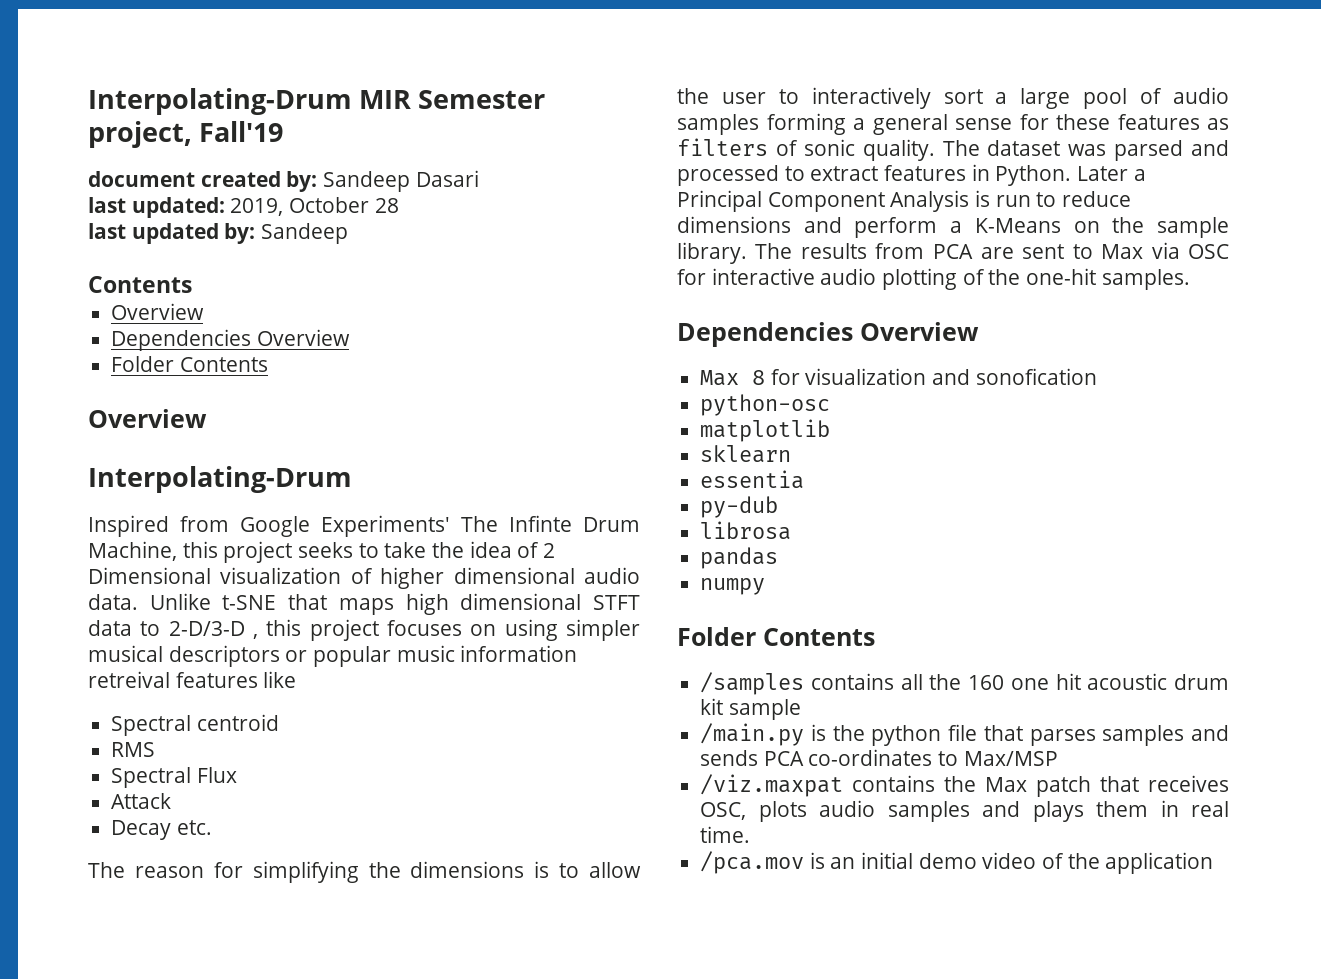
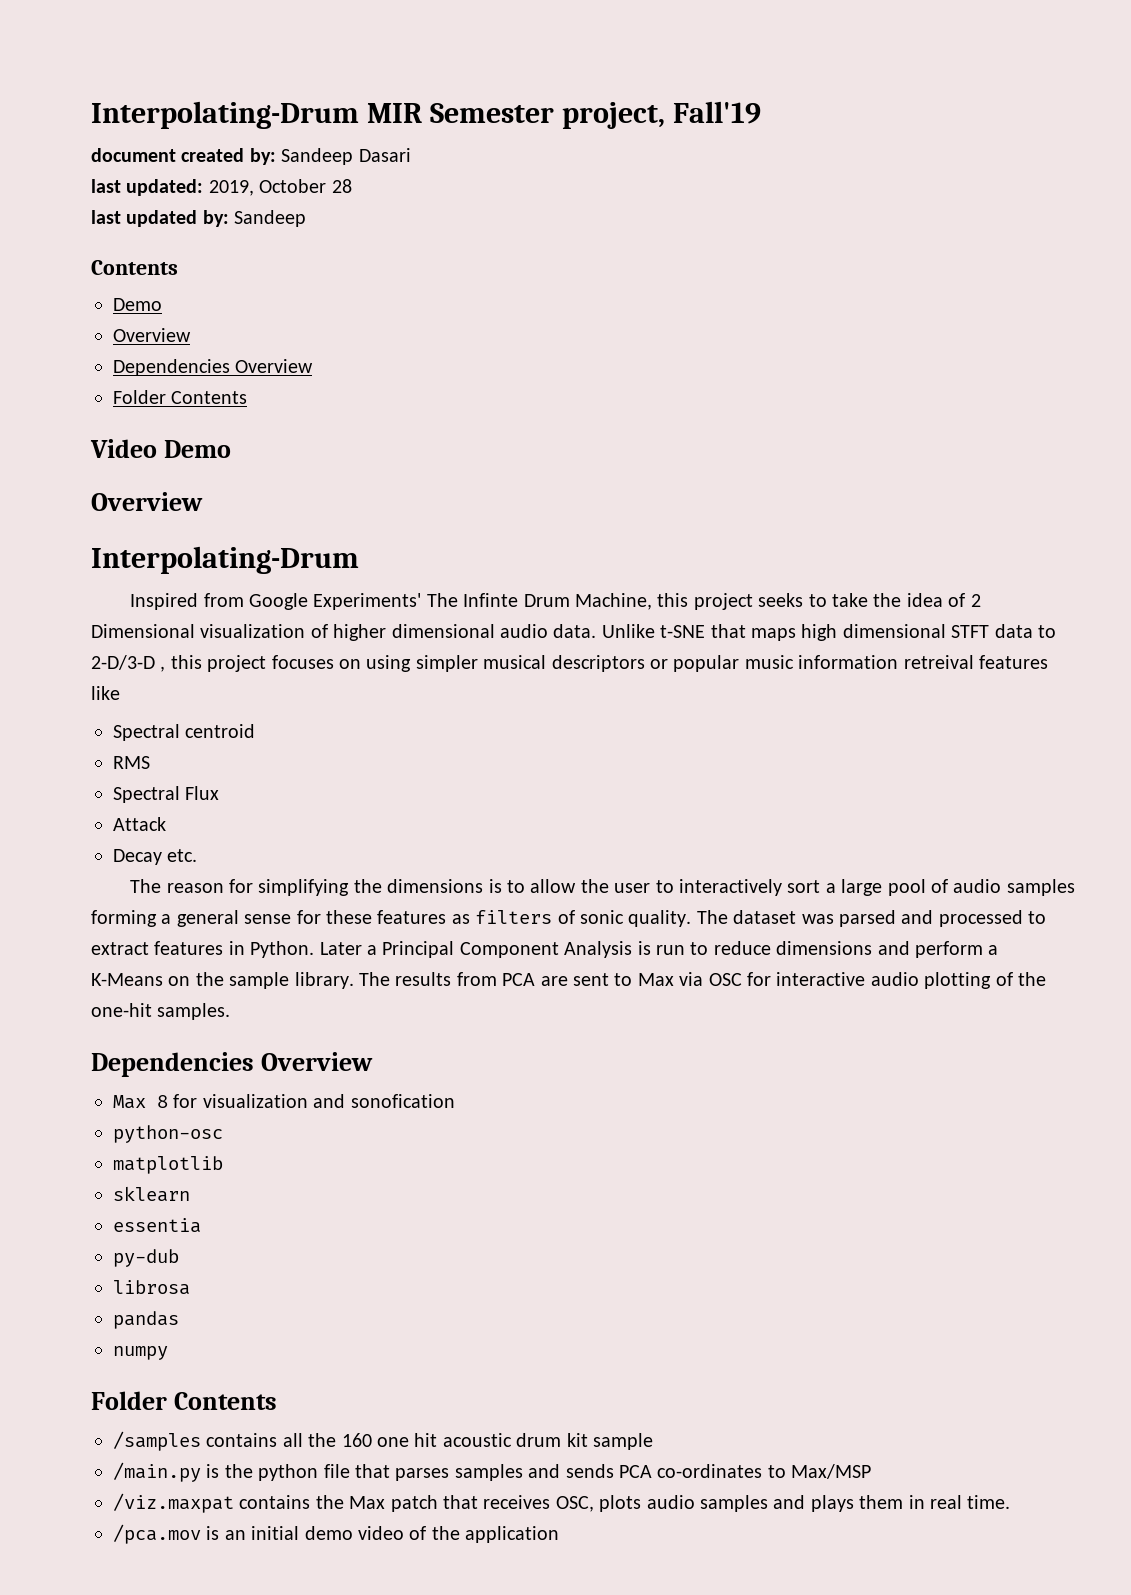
(192, 284) none -> [113,298,162,311] // Demo
(268, 364) none -> [90,439,231,458] // Video Demo

